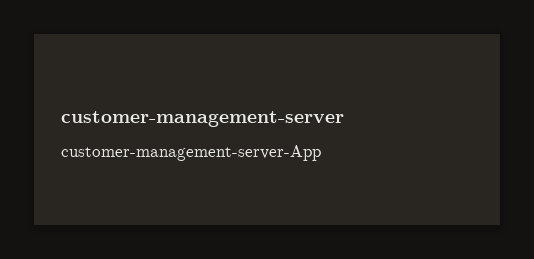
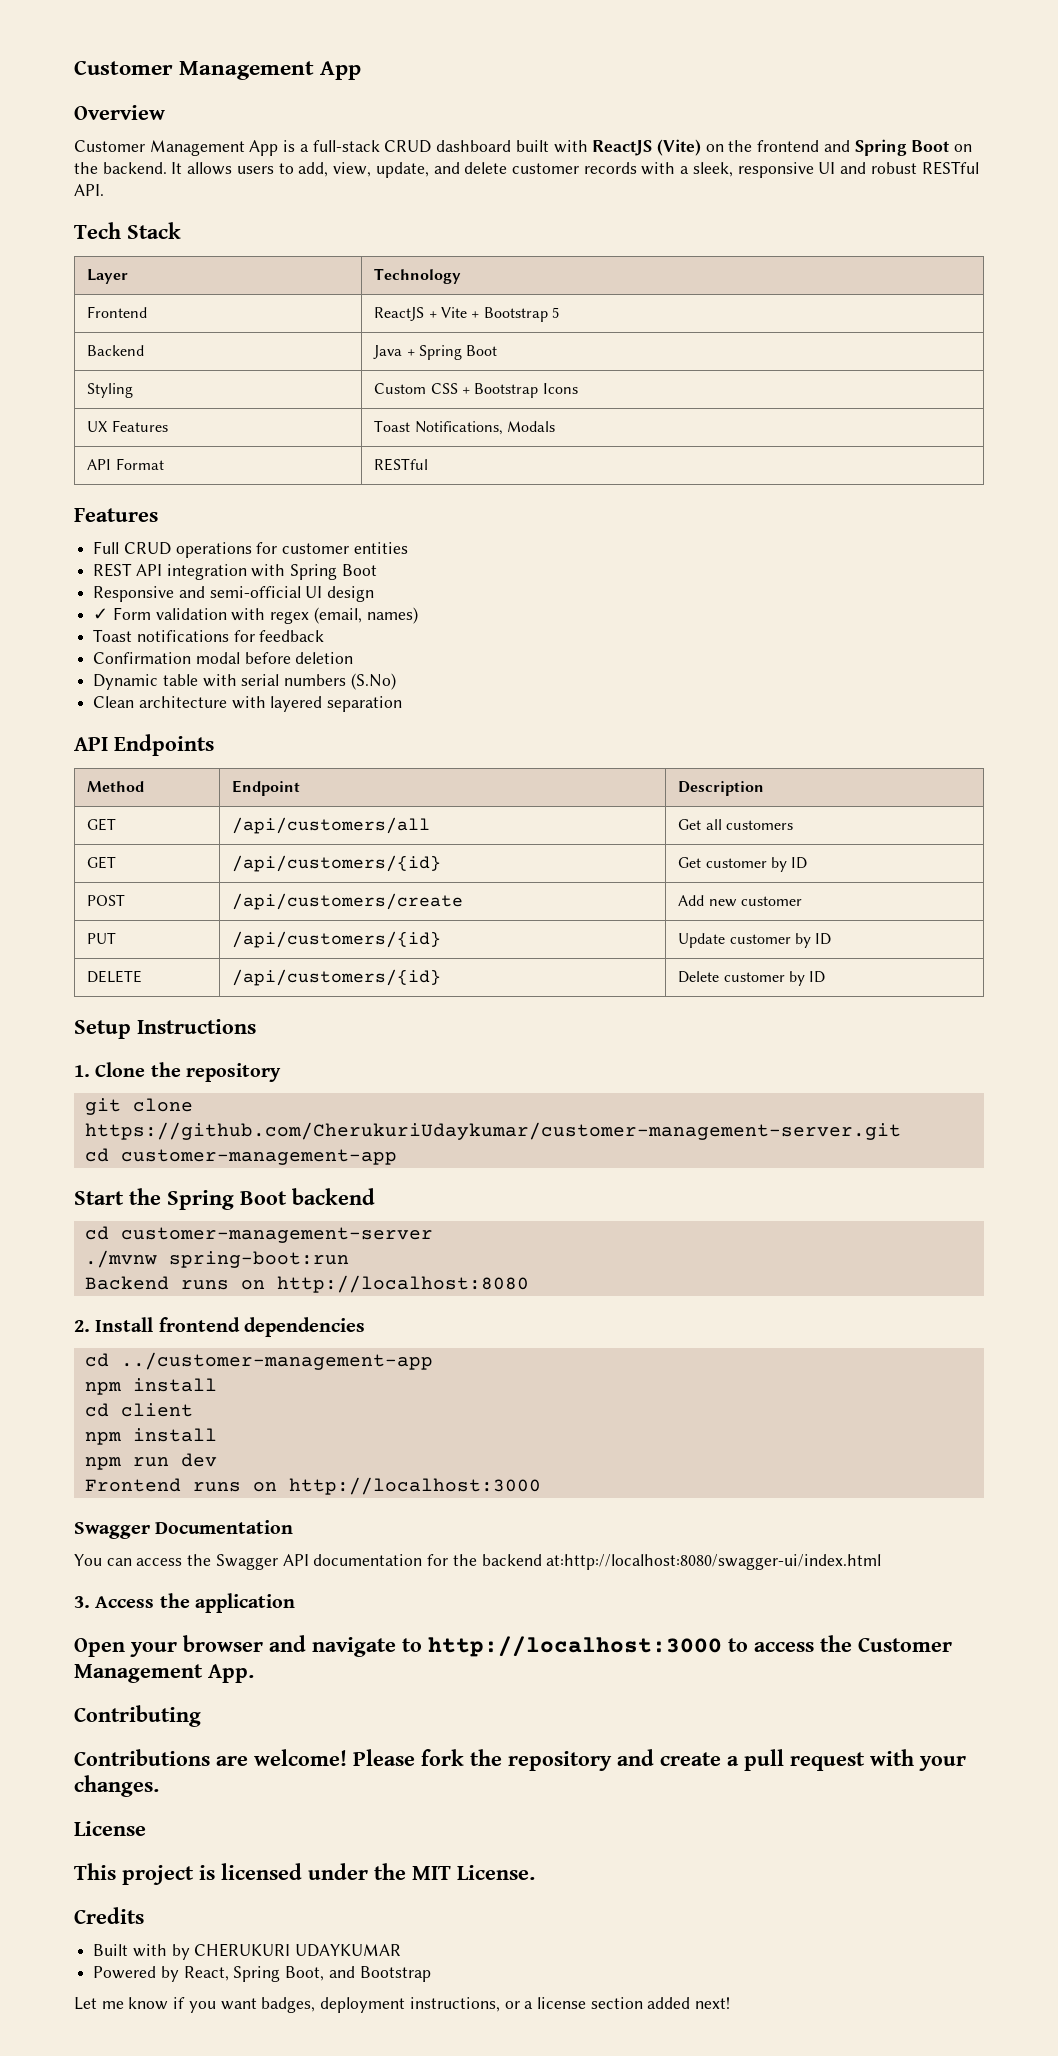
[61,111,344,127] [61,145,321,161] customer-management-server // customer-management-server-App -> [74,60,362,80] [74,105,165,120] [74,139,973,156] [74,161,979,178] [74,184,104,196] [74,222,181,239] [87,269,129,284] [374,268,462,284] [87,306,148,318] [374,307,559,322] [87,345,145,356] [373,345,498,360] [87,383,134,398] [374,383,578,398] [87,420,168,432] [374,420,555,435] [87,458,164,470] [374,458,429,471] [74,508,158,522] [93,541,408,558] [93,563,377,580] [93,586,375,602] [93,607,418,624] [93,629,325,642] [93,652,354,664] [93,673,396,690] [93,696,403,712] [74,734,214,756] [87,781,145,792] [232,780,301,796] [678,781,765,796] [87,818,117,831] [232,817,431,834] [678,819,793,830] [87,856,117,869] [232,855,442,872] [678,857,808,872] [87,894,126,906] [232,893,464,910] [678,895,802,907] [87,932,117,944] [232,931,442,948] [678,933,832,948] [87,970,143,983] [232,969,442,986] [678,971,826,986] [74,1019,256,1039] [74,1062,282,1082] [84,1098,193,1115] [84,1122,901,1140] [84,1148,397,1165] [74,1188,375,1210] [84,1226,433,1243] [84,1250,349,1268] [84,1275,529,1293] [74,1317,366,1337] [84,1352,433,1370] [84,1378,217,1395] [84,1403,193,1417] [84,1428,217,1445] [84,1453,217,1470] [84,1477,541,1495] [74,1520,294,1539] [74,1554,882,1570] [74,1593,296,1613] [74,1635,952,1657] [74,1664,254,1683] [74,1705,201,1727] [74,1749,966,1771] [74,1775,159,1797] [74,1821,146,1836] [74,1863,535,1885] [74,1907,144,1924] [93,1943,402,1960] [93,1966,431,1982] [74,1997,731,2013] Customer Management App // Overview // Customer Management App is a full-stack CRUD dashboard built with ReactJS (Vite) on the frontend and Spring Boot on the backend. It allows users to add, view, update, and delete customer records with a sleek, responsive UI and robust RESTful API. // Tech Stack // Layer | Technology // Frontend | ReactJS + Vite + Bootstrap 5 // Backend | Java + Spring Boot // Styling | Custom CSS + Bootstrap Icons // UX Features | Toast Notifications, Modals // API Format | RESTful // Features // Full CRUD operations for customer entities // REST API integration with Spring Boot // Responsive and semi-official UI design // ✓ Form validation with regex (email, names) // Toast notifications for feedback // Confirmation modal before deletion // Dynamic table with serial numbers (S.No) // Clean architecture with layered separation // API Endpoints // Method | Endpoint | Description // GET | /api/customers/all | Get all customers // GET | /api/customers/{id} | Get customer by ID // POST | /api/customers/create | Add new customer // PUT | /api/customers/{id} | Update customer by ID // DELETE | /api/customers/{id} | Delete customer by ID // Setup Instructions // 1. Clone the repository // git clone https://github.com/CherukuriUdaykumar/customer-management-server.git // cd customer-management-app // Start the Spring Boot backend // cd customer-management-server // ./mvnw spring-boot:run // Backend runs on http://localhost:8080 // 2. Install frontend dependencies // cd ../customer-management-app // npm install // cd client // npm install // npm run dev // Frontend runs on http://localhost:3000 // Swagger Documentation // You can access the Swagger API documentation for the backend at:http://localhost:8080/swagger-ui/index.html // 3. Access the application // Open your browser and navigate to http://localhost:3000 to access the Customer Management App. // Contributing // Contributions are welcome! Please fork the repository and create a pull request with your changes. // License // This project is licensed under the MIT License. // Credits // Built with by CHERUKURI UDAYKUMAR // Powered by React, Spring Boot, and Bootstrap // Let me know if you want badges, deployment instructions, or a license section added next!

